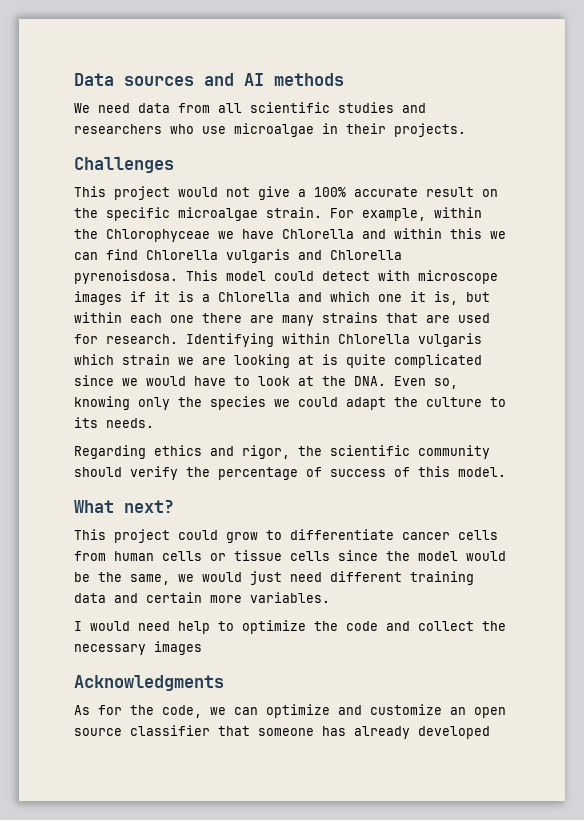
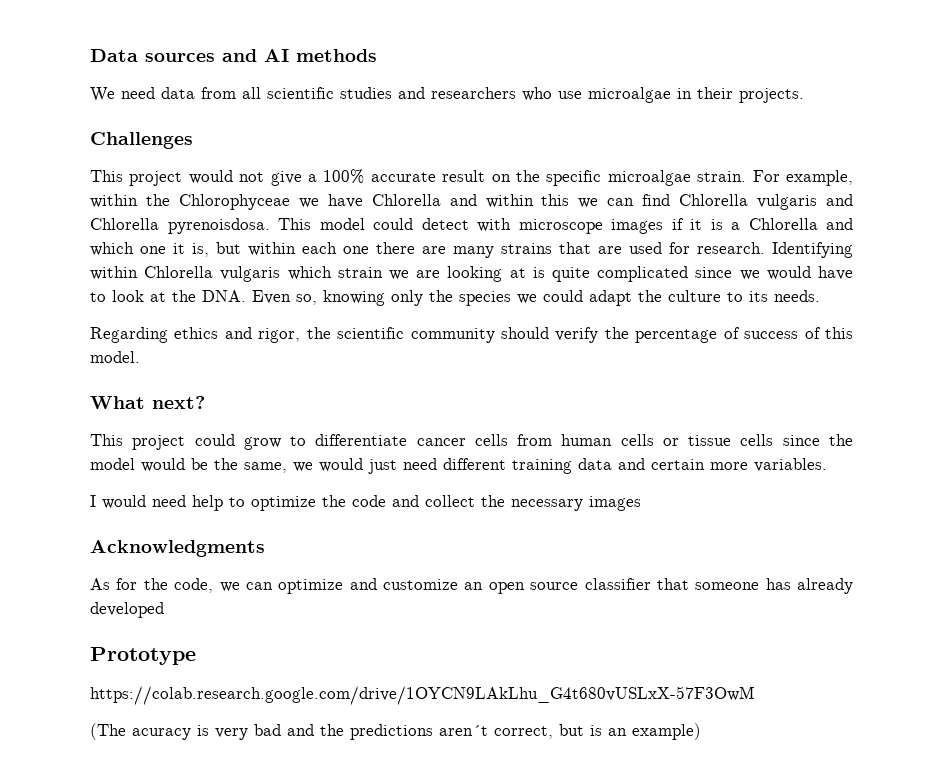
(490, 732) none -> [90,647,196,665] [90,686,755,705] [90,723,701,740] // Prototype // https://colab.research.google.com/drive/1OYCN9LAkLhu_G4t680vUSLxX-57F3OwM // (The acuracy is very bad and the predictions aren´t correct, but is an example)

